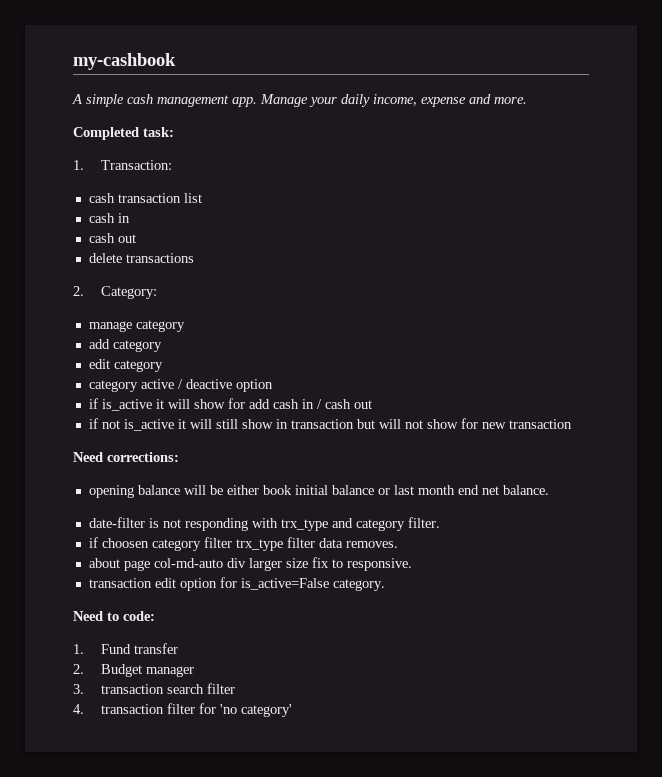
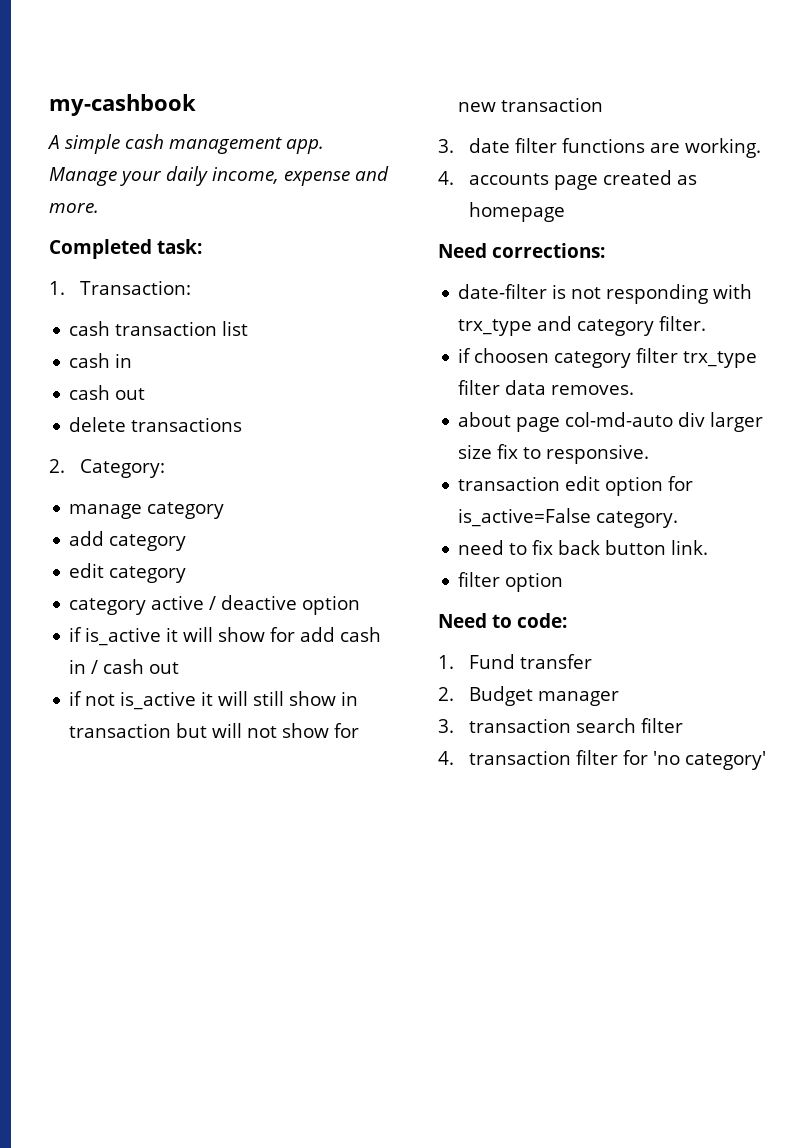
[73,452,179,462] [88,485,549,498] Need corrections: // opening balance will be either book initial balance or last month end net balance. -> [438,138,761,158] [438,170,697,190] [468,202,565,222] [438,243,605,258] 3. date filter functions are working. // 4. accounts page created as homepage // Need corrections:
(385, 585) none -> [458,540,709,555] [458,572,564,592] // need to fix back button link. // filter option

